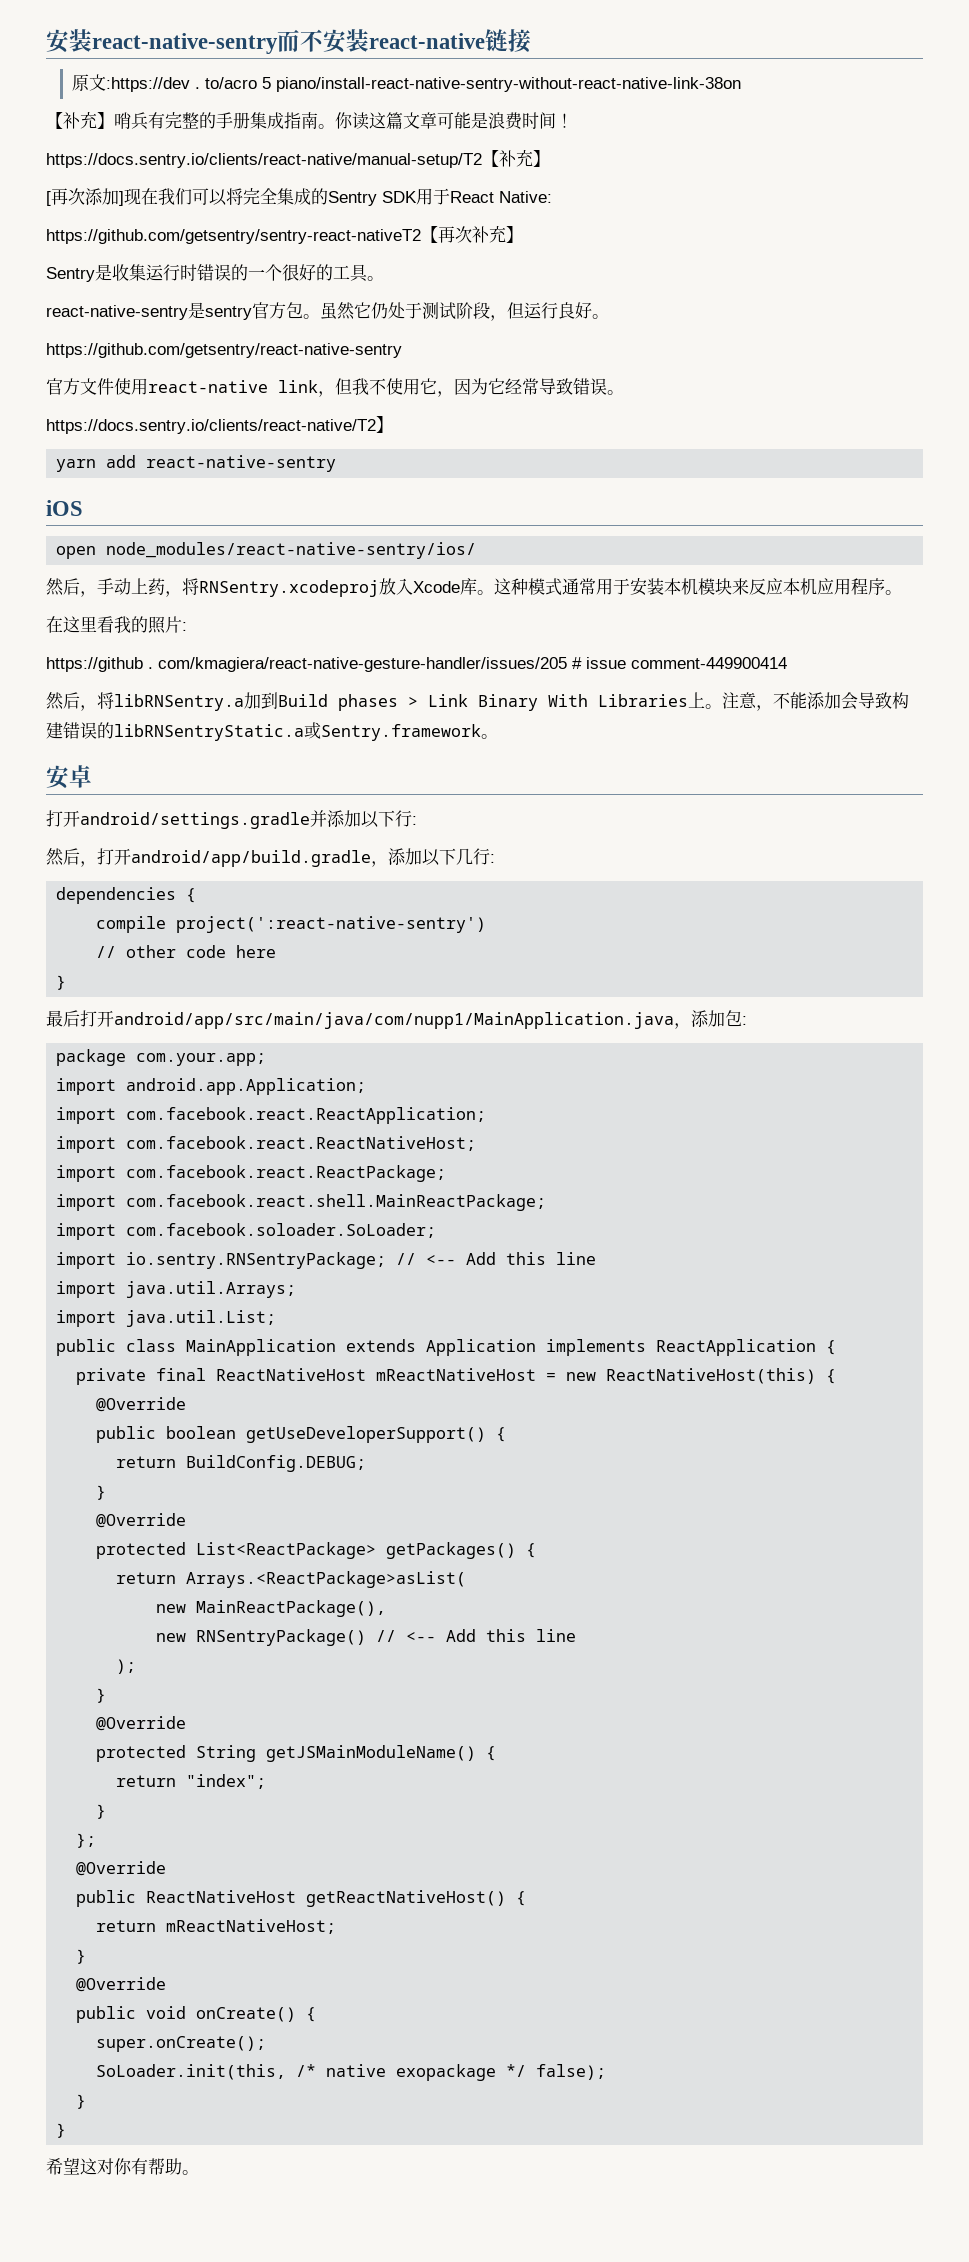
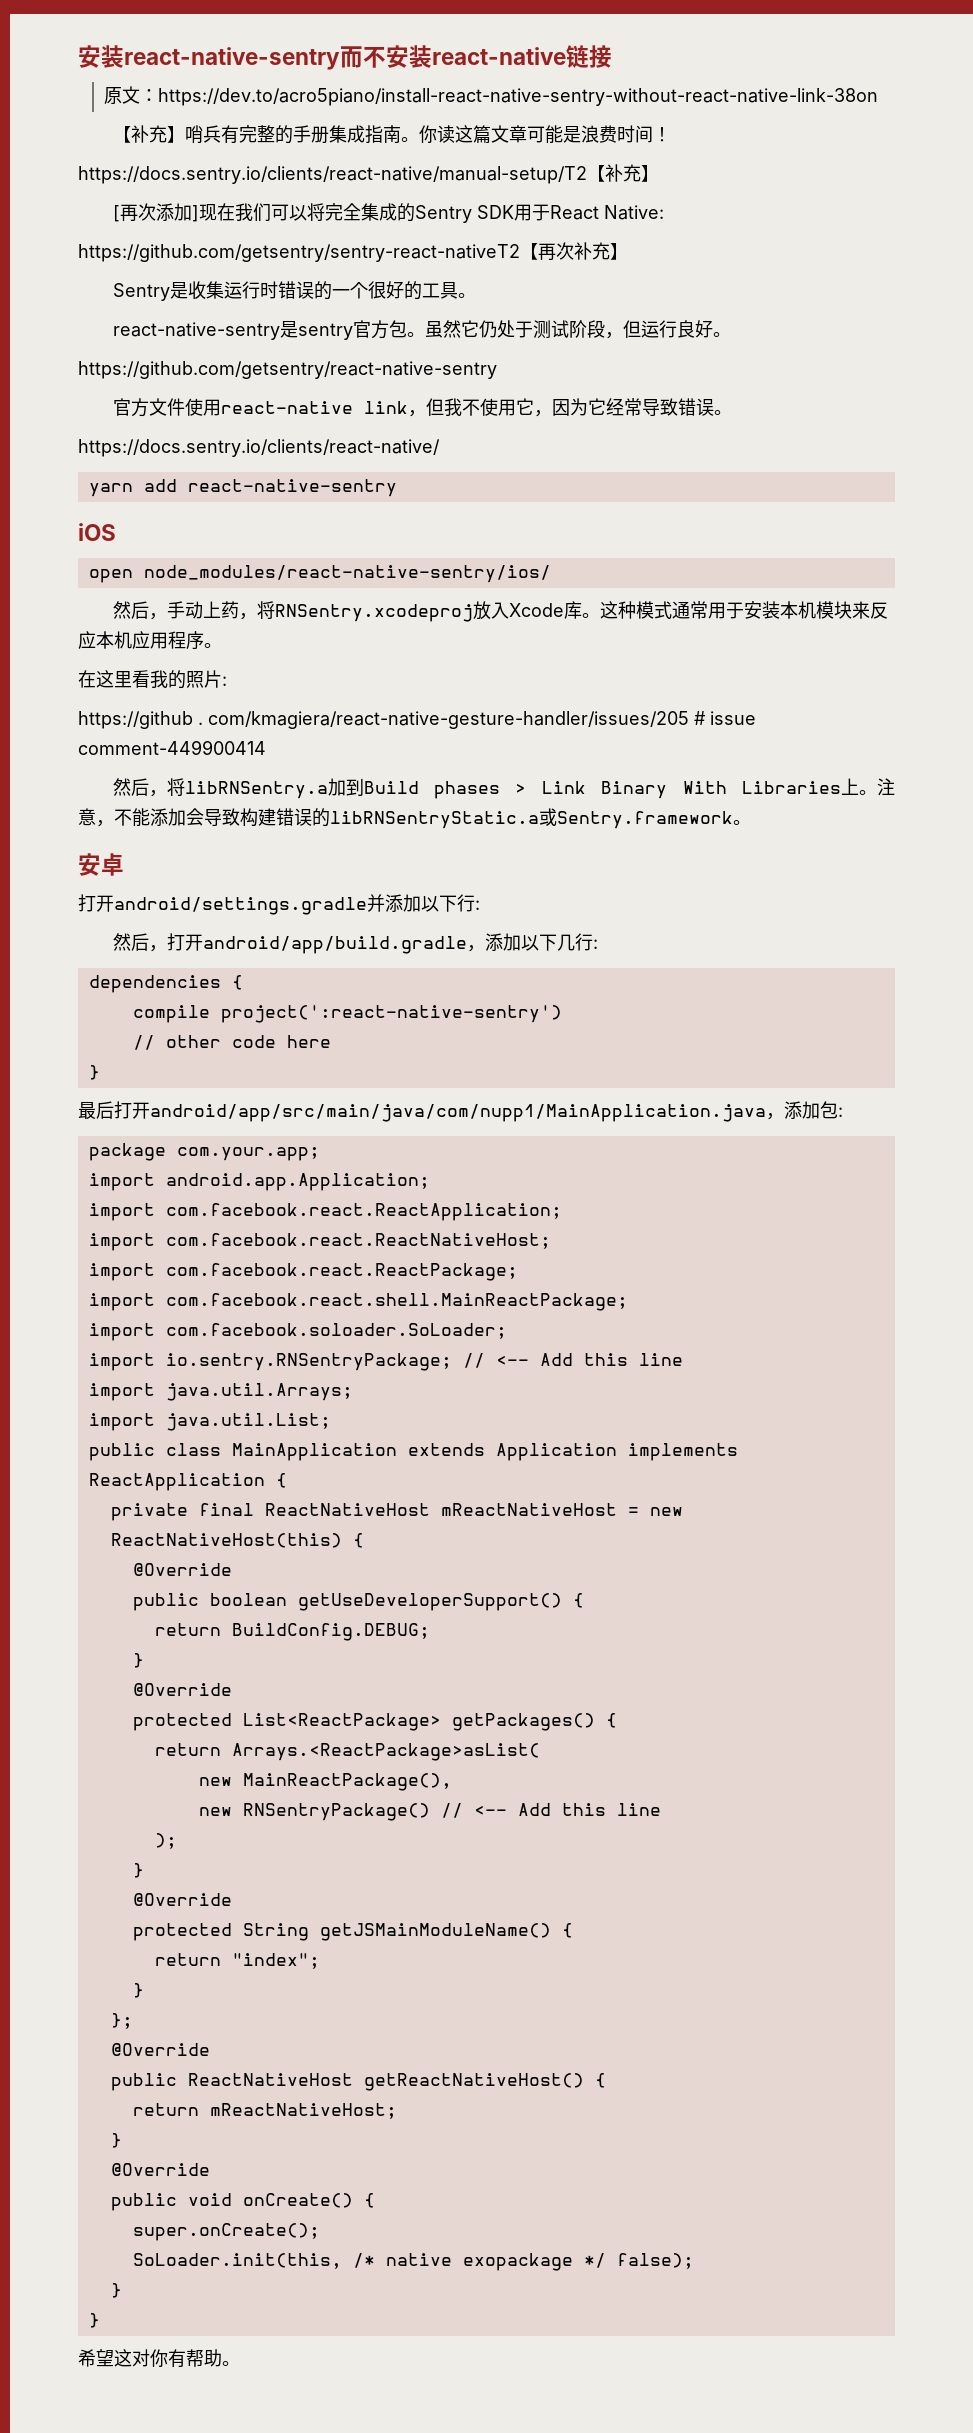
[106,77,742,92] :https://dev . to/acro 5 piano/install-react-native-sentry-without-react-native-link-38on -> [140,88,879,106] ：https://dev.to/acro5piano/install-react-native-sentry-without-react-native-link-38on
[46,416,393,434] https://docs.sentry.io/clients/react-native/T2】 -> [78,439,440,457] https://docs.sentry.io/clients/react-native/

